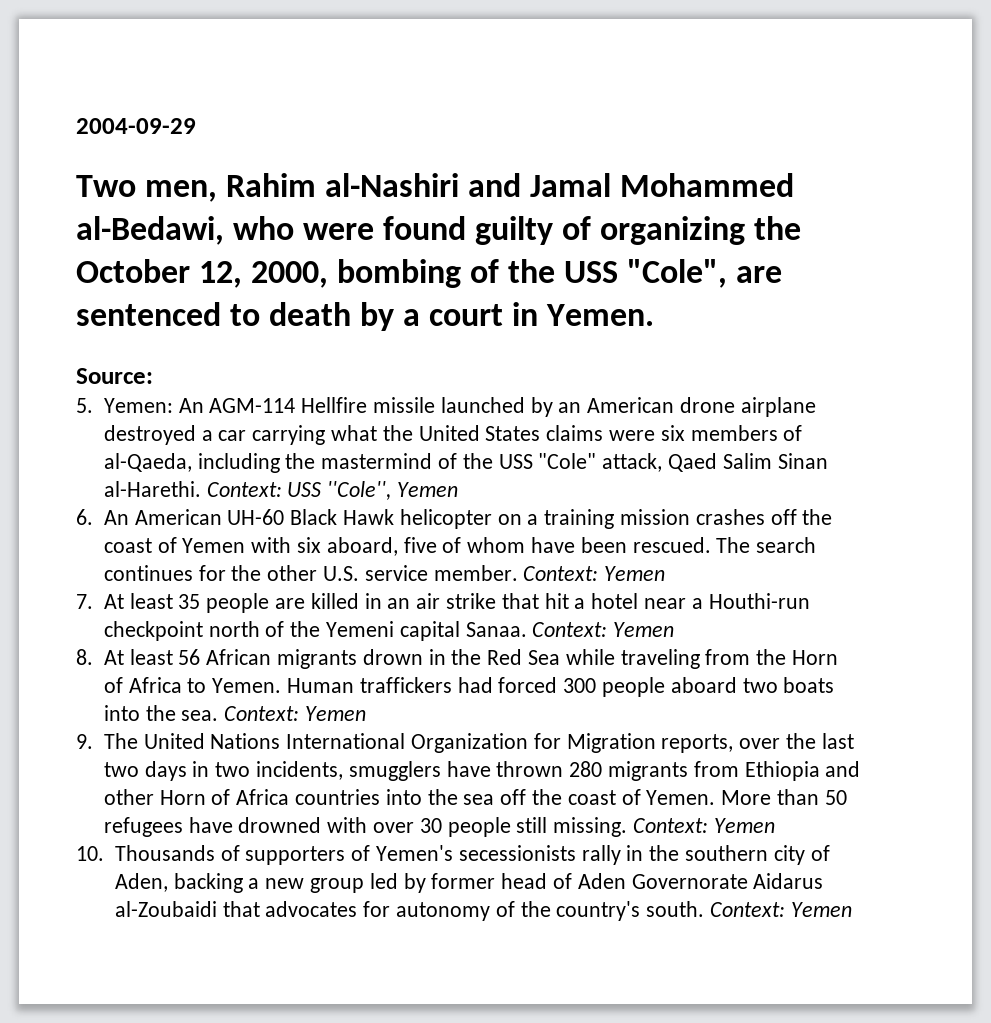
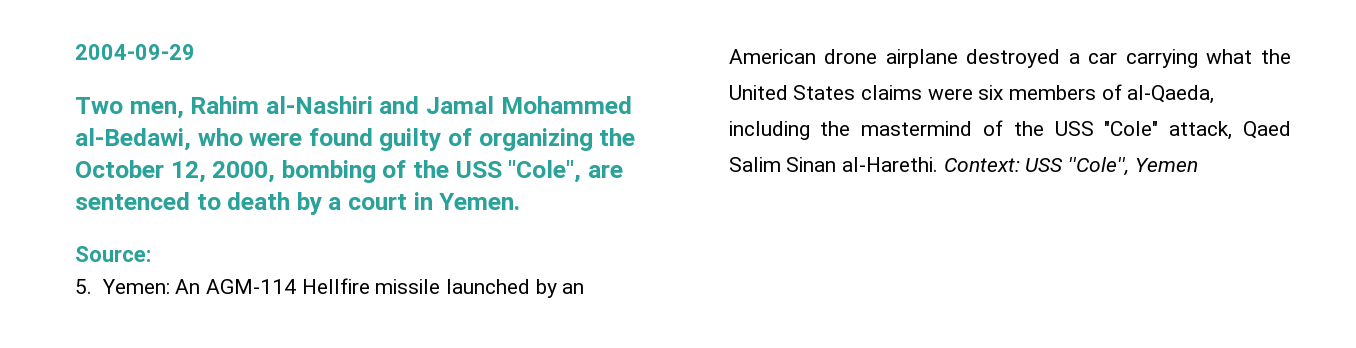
[76,509,833,529] [103,537,817,556] [103,565,666,581] [76,593,810,613] [103,621,675,641] [76,649,839,669] [103,677,835,697] [103,705,366,721] [76,733,854,753] [103,761,861,781] [103,789,847,805] [103,817,775,837] [76,845,830,865] [114,873,824,893] [114,901,852,921] // 6. An American UH-60 Black Hawk helicopter on a training mission crashes off the coast of Yemen with six aboard, five of whom have been rescued. The search continues for the other U.S. service member. Context: Yemen // 7. At least 35 people are killed in an air strike that hit a hotel near a Houthi-run checkpoint north of the Yemeni capital Sanaa. Context: Yemen // 8. At least 56 African migrants drown in the Red Sea while traveling from the Horn of Africa to Yemen. Human traffickers had forced 300 people aboard two boats into the sea. Context: Yemen // 9. The United Nations International Organization for Migration reports, over the last two days in two incidents, smugglers have thrown 280 migrants from Ethiopia and other Horn of Africa countries into the sea off the coast of Yemen. More than 50 refugees have drowned with over 30 people still missing. Context: Yemen // 10. Thousands of supporters of Yemen's secessionists rally in the southern city of Aden, backing a new group led by former head of Aden Governorate Aidarus al-Zoubaidi that advocates for autonomy of the country's south. Context: Yemen -> (1198, 165) none

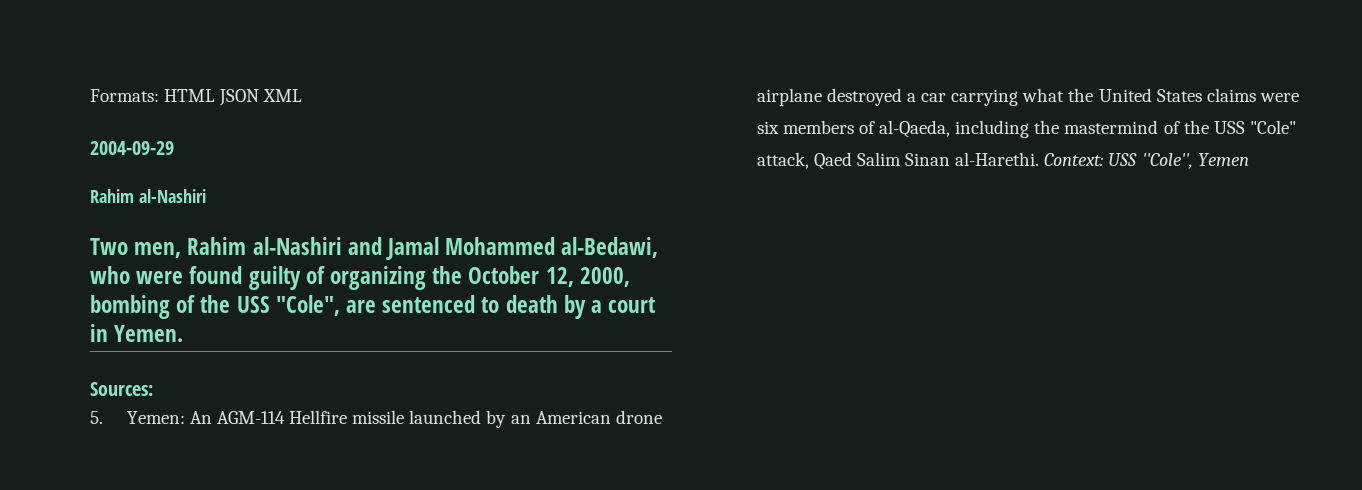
(75, 52) none -> [90,89,303,106] Formats: HTML JSON XML //
(195, 52) none -> [90,189,206,203] // Rahim al-Nashiri
[75,246,151,262] Source: -> [90,382,153,396] Sources:

